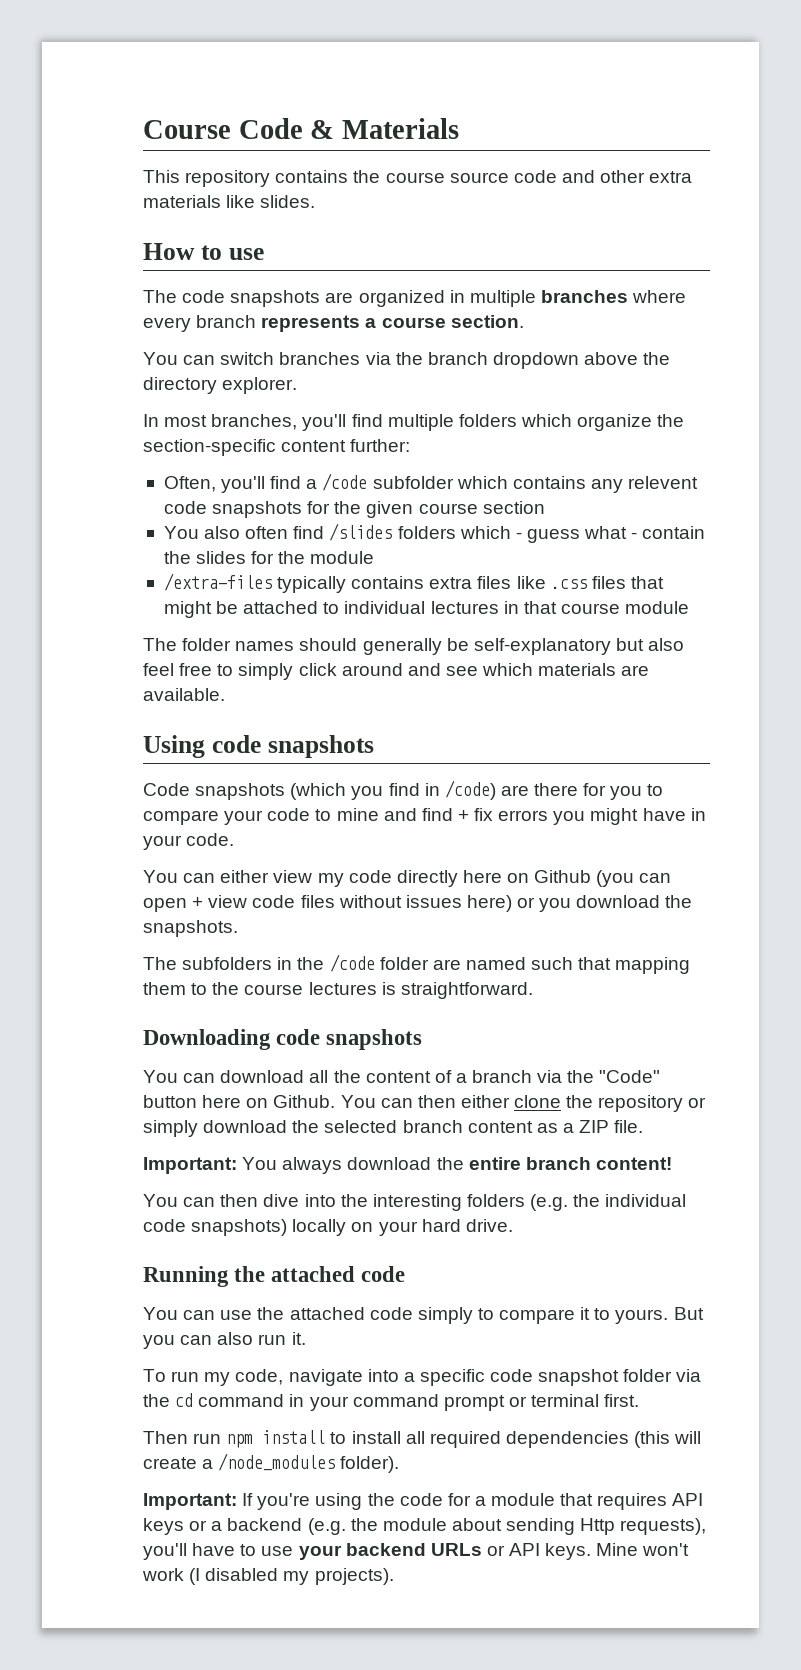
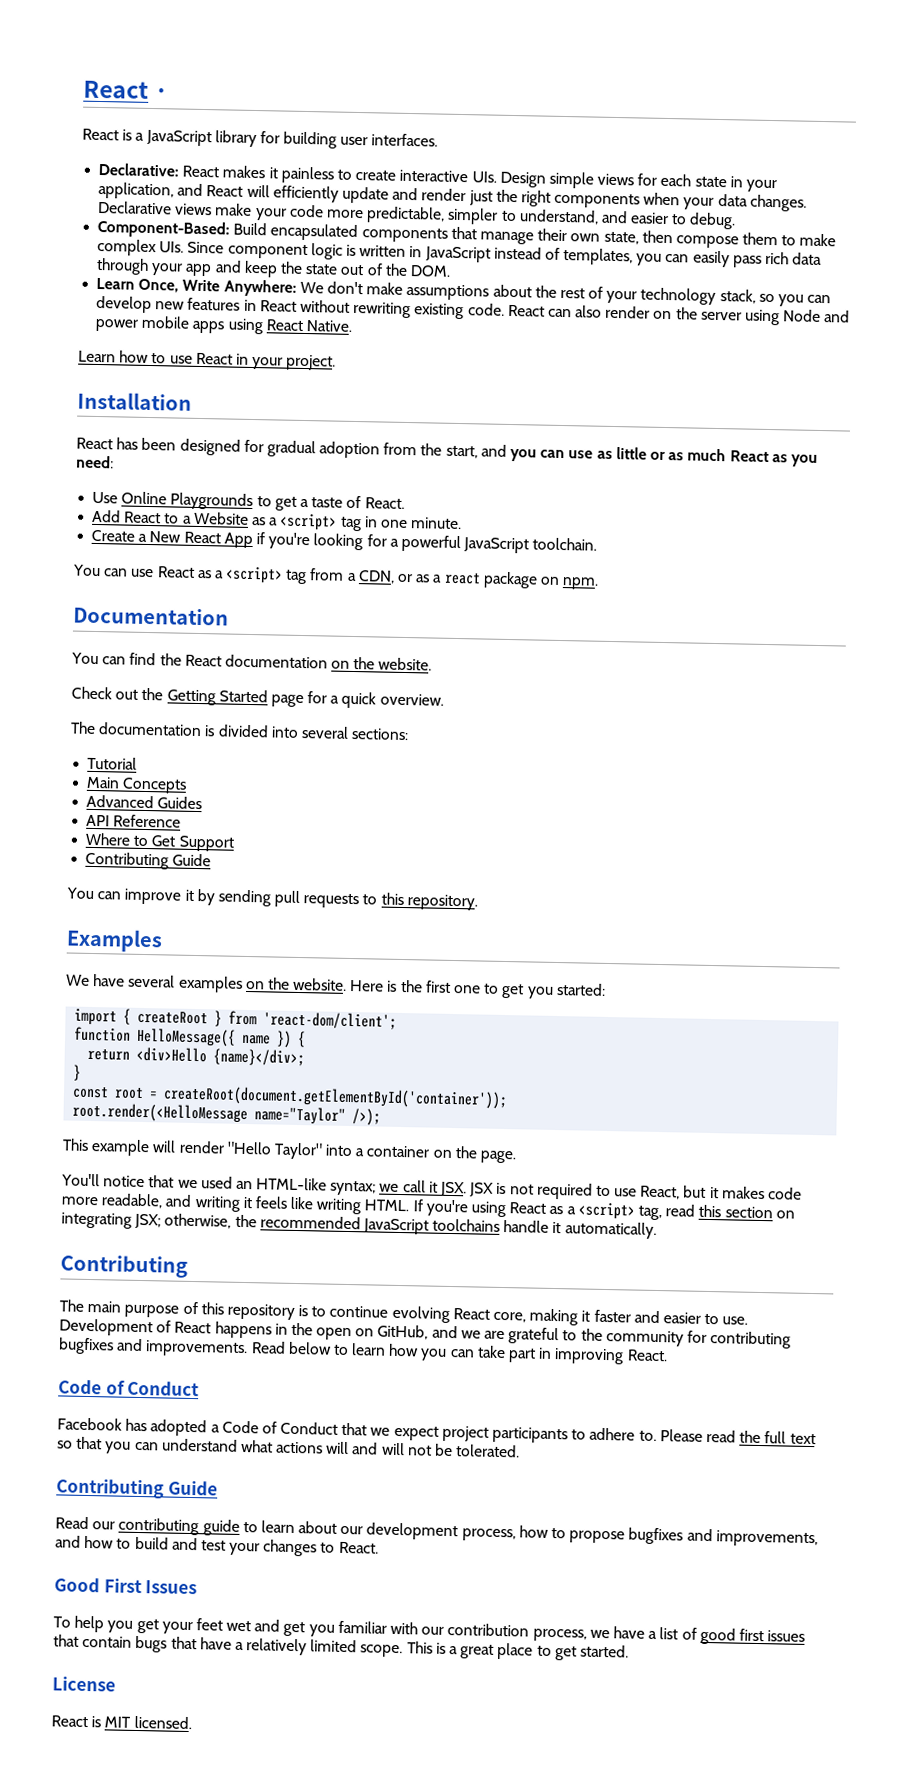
[143,118,460,139] [143,170,693,187] [143,195,316,208] [143,243,264,260] [143,290,687,307] [143,315,524,332] [143,352,671,369] [143,377,298,394] [143,414,685,431] [143,439,411,456] [163,473,699,493] [163,501,545,518] [163,523,706,543] [163,551,375,564] [163,573,664,593] [163,601,690,618] [143,638,685,655] [143,663,650,680] [143,688,225,701] [143,735,374,758] [143,780,664,800] [143,808,706,825] [143,833,235,850] [143,870,672,887] [143,895,693,912] [143,920,238,937] [143,954,691,974] [143,982,533,999] [143,1029,423,1050] [143,1070,661,1083] [143,1095,707,1112] [143,1120,644,1137] [143,1157,672,1174] [143,1194,687,1211] [143,1219,513,1236] [143,1266,406,1287] [143,1307,704,1324] [143,1332,306,1349] [143,1369,702,1386] [143,1393,640,1411] [143,1430,702,1448] [143,1453,400,1473] [143,1493,704,1510] [143,1518,707,1535] [143,1543,690,1560] [142,1568,394,1585] Course Code & Materials // This repository contains the course source code and other extra materials like slides. // How to use // The code snapshots are organized in multiple branches where every branch represents a course section. // You can switch branches via the branch dropdown above the directory explorer. // In most branches, you'll find multiple folders which organize the section-specific content further: // Often, you'll find a /code subfolder which contains any relevent code snapshots for the given course section // You also often find /slides folders which - guess what - contain the slides for the module // /extra-files typically contains extra files like .css files that might be attached to individual lectures in that course module // The folder names should generally be self-explanatory but also feel free to simply click around and see which materials are available. // Using code snapshots // Code snapshots (which you find in /code) are there for you to compare your code to mine and find + fix errors you might have in your code. // You can either view my code directly here on Github (you can open + view code files without issues here) or you download the snapshots. // The subfolders in the /code folder are named such that mapping them to the course lectures is straightforward. // Downloading code snapshots // You can download all the content of a branch via the "Code" button here on Github. You can then either clone the repository or simply download the selected branch content as a ZIP file. // Important: You always download the entire branch content! // You can then dive into the interesting folders (e.g. the individual code snapshots) locally on your hard drive. // Running the attached code // You can use the attached code simply to compare it to yours. But you can also run it. // To run my code, navigate into a specific code snapshot folder via the cd command in your command prompt or terminal first. // Then run npm install to install all required dependencies (this will create a /node_modules folder). // Important: If you're using the code for a module that requires API keys or a backend (e.g. the module about sending Http requests), you'll have to use your backend URLs or API keys. Mine won't work (I disabled my projects). -> [83,80,170,100] [82,128,439,149] [98,162,778,193] [98,181,807,212] [98,200,737,230] [97,219,837,249] [97,238,823,268] [96,257,451,278] [96,277,832,307] [96,295,851,326] [95,315,353,335] [78,350,337,371] [77,391,192,411] [76,437,818,467] [76,455,114,469] [92,491,405,511] [92,509,463,532] [91,529,598,554] [73,564,600,590] [73,606,229,626] [71,652,433,671] [71,686,444,709] [70,721,410,741] [87,756,138,770] [86,776,188,794] [86,794,203,810] [86,814,182,828] [85,832,234,852] [85,851,212,870] [66,887,478,911] [66,928,163,953] [66,974,606,999] [74,1008,398,1030] [74,1026,307,1048] [87,1046,306,1067] [73,1064,82,1081] [72,1085,509,1110] [72,1102,382,1126] [62,1138,517,1164] [61,1173,803,1200] [61,1193,795,1221] [61,1212,657,1239] [60,1254,188,1278] [59,1299,749,1326] [59,1318,792,1349] [58,1337,668,1365] [58,1379,200,1397] [57,1417,816,1445] [57,1436,521,1458] [56,1478,218,1499] [55,1516,818,1548] [55,1535,379,1557] [54,1577,198,1595] [53,1615,806,1645] [53,1634,629,1661] [52,1676,116,1692] [51,1715,192,1730] React · // React is a JavaScript library for building user interfaces. // Declarative: React makes it painless to create interactive UIs. Design simple views for each state in your application, and React will efficiently update and render just the right components when your data changes. Declarative views make your code more predictable, simpler to understand, and easier to debug. // Component-Based: Build encapsulated components that manage their own state, then compose them to make complex UIs. Since component logic is written in JavaScript instead of templates, you can easily pass rich data through your app and keep the state out of the DOM. // Learn Once, Write Anywhere: We don't make assumptions about the rest of your technology stack, so you can develop new features in React without rewriting existing code. React can also render on the server using Node and power mobile apps using React Native. // Learn how to use React in your project. // Installation // React has been designed for gradual adoption from the start, and you can use as little or as much React as you need: // Use Online Playgrounds to get a taste of React. // Add React to a Website as a <script> tag in one minute. // Create a New React App if you're looking for a powerful JavaScript toolchain. // You can use React as a <script> tag from a CDN, or as a react package on npm. // Documentation // You can find the React documentation on the website. // Check out the Getting Started page for a quick overview. // The documentation is divided into several sections: // Tutorial // Main Concepts // Advanced Guides // API Reference // Where to Get Support // Contributing Guide // You can improve it by sending pull requests to this repository. // Examples // We have several examples on the website. Here is the first one to get you started: // import { createRoot } from 'react-dom/client'; // function HelloMessage({ name }) { // return <div>Hello {name}</div>; // } // const root = createRoot(document.getElementById('container')); // root.render(<HelloMessage name="Taylor" />); // This example will render "Hello Taylor" into a container on the page. // You'll notice that we used an HTML-like syntax; we call it JSX. JSX is not required to use React, but it makes code more readable, and writing it feels like writing HTML. If you're using React as a <script> tag, read this section on integrating JSX; otherwise, the recommended JavaScript toolchains handle it automatically. // Contributing // The main purpose of this repository is to continue evolving React core, making it faster and easier to use. Development of React happens in the open on GitHub, and we are grateful to the community for contributing bugfixes and improvements. Read below to learn how you can take part in improving React. // Code of Conduct // Facebook has adopted a Code of Conduct that we expect project participants to adhere to. Please read the full text so that you can understand what actions will and will not be tolerated. // Contributing Guide // Read our contributing guide to learn about our development process, how to propose bugfixes and improvements, and how to build and test your changes to React. // Good First Issues // To help you get your feet wet and get you familiar with our contribution process, we have a list of good first issues that contain bugs that have a relatively limited scope. This is a great place to get started. // License // React is MIT licensed.

